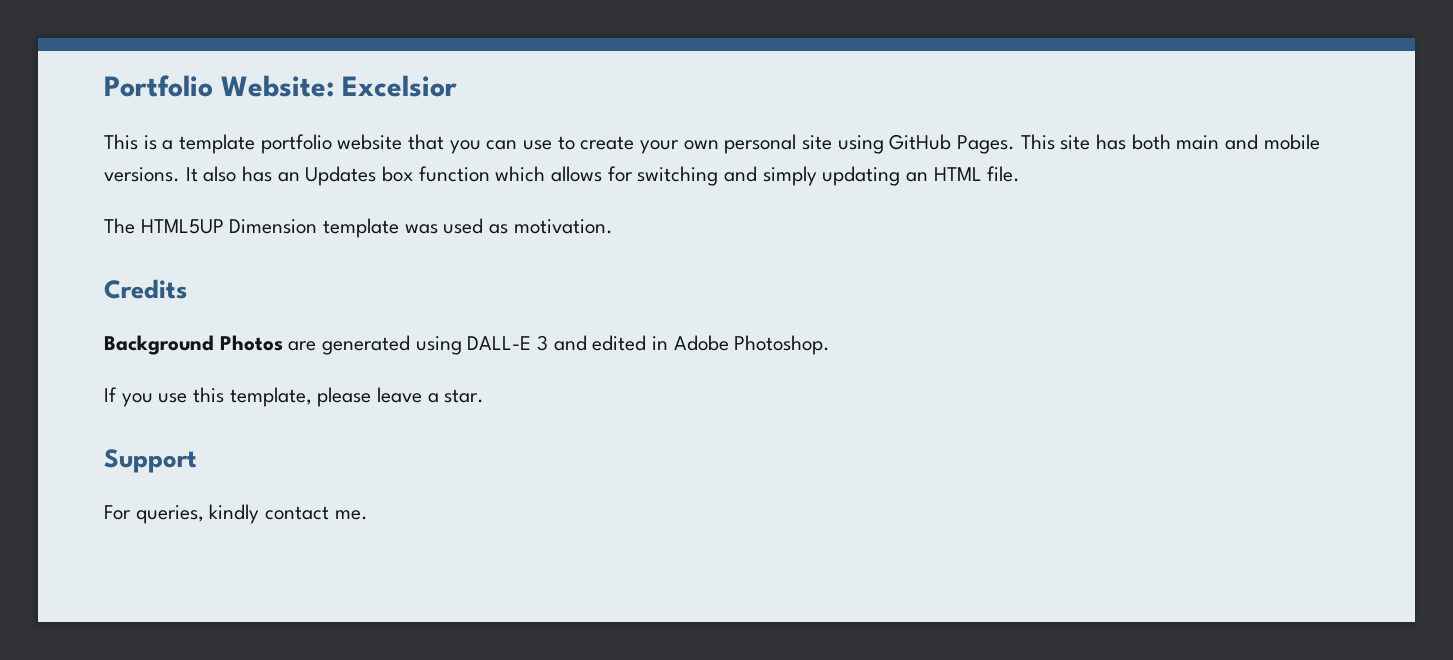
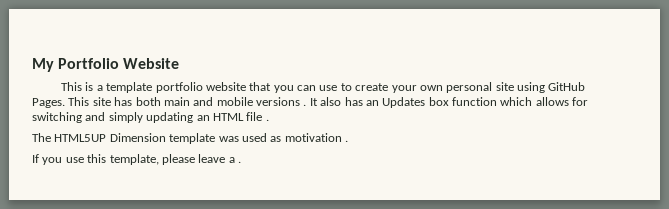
[104,75,457,97] Portfolio Website: Excelsior -> [32,58,180,72] My Portfolio Website
[104,167,180,182] versions. -> [256,97,307,106] versions .
[987,166,1021,182] file. -> [246,112,269,121] file .
[513,219,613,234] [104,279,187,299] [104,335,831,355] motivation. // Credits // Background Photos are generated using DALL-E 3 and edited in Adobe Photoshop. -> [284,133,348,142] motivation .
[444,389,485,403] [104,449,197,473] [104,504,368,524] star. // Support // For queries, kindly contact me. -> [238,161,241,163] .

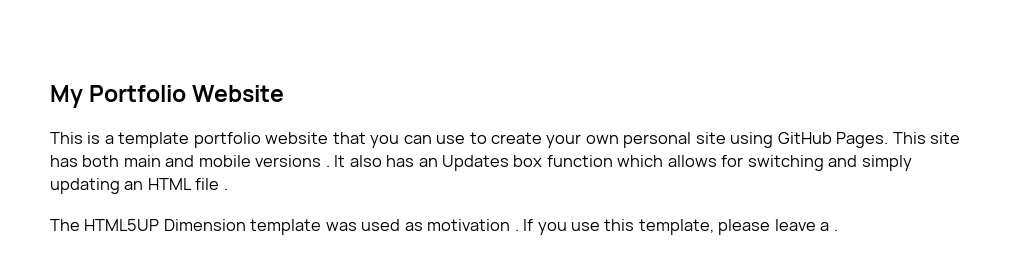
(348, 141) // -> (519, 230) none

